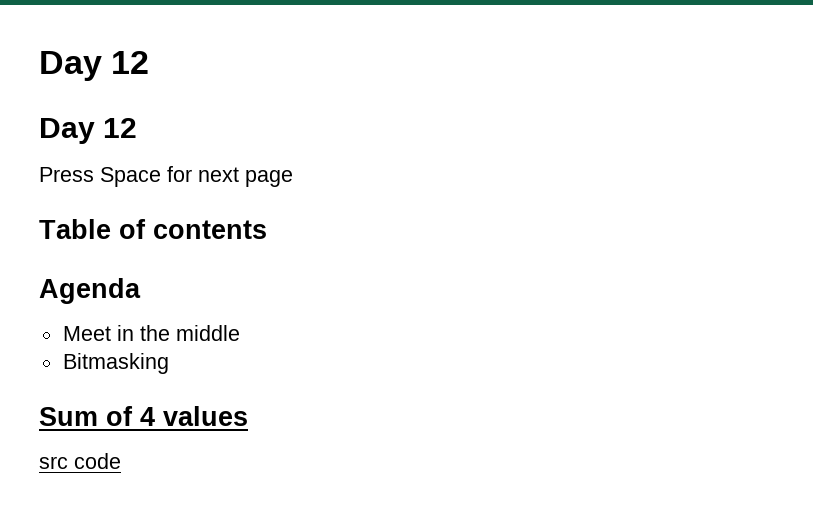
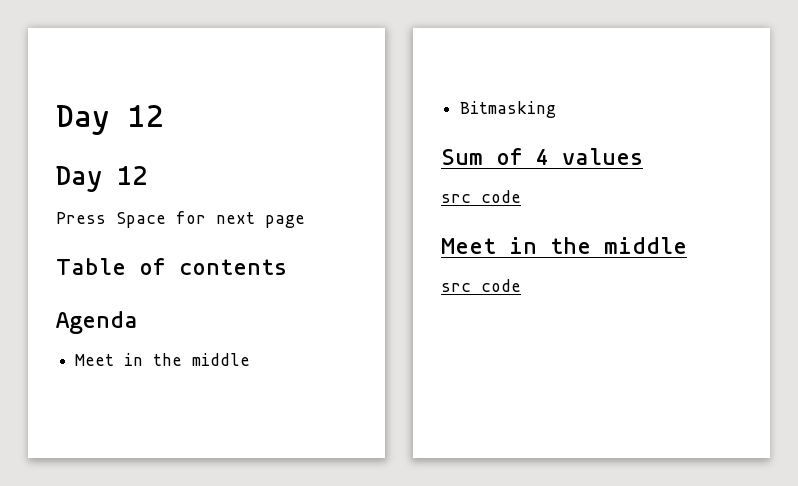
(121, 461) none -> [441,237,687,254] [441,279,521,292] // Meet in the middle // src code

